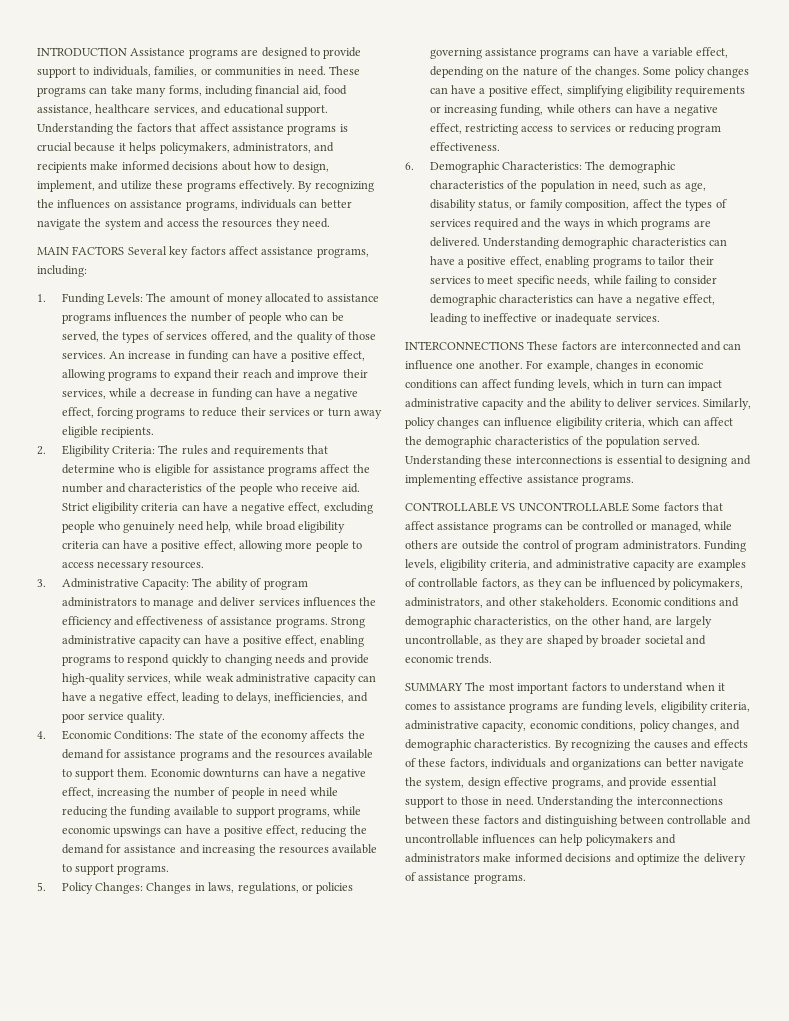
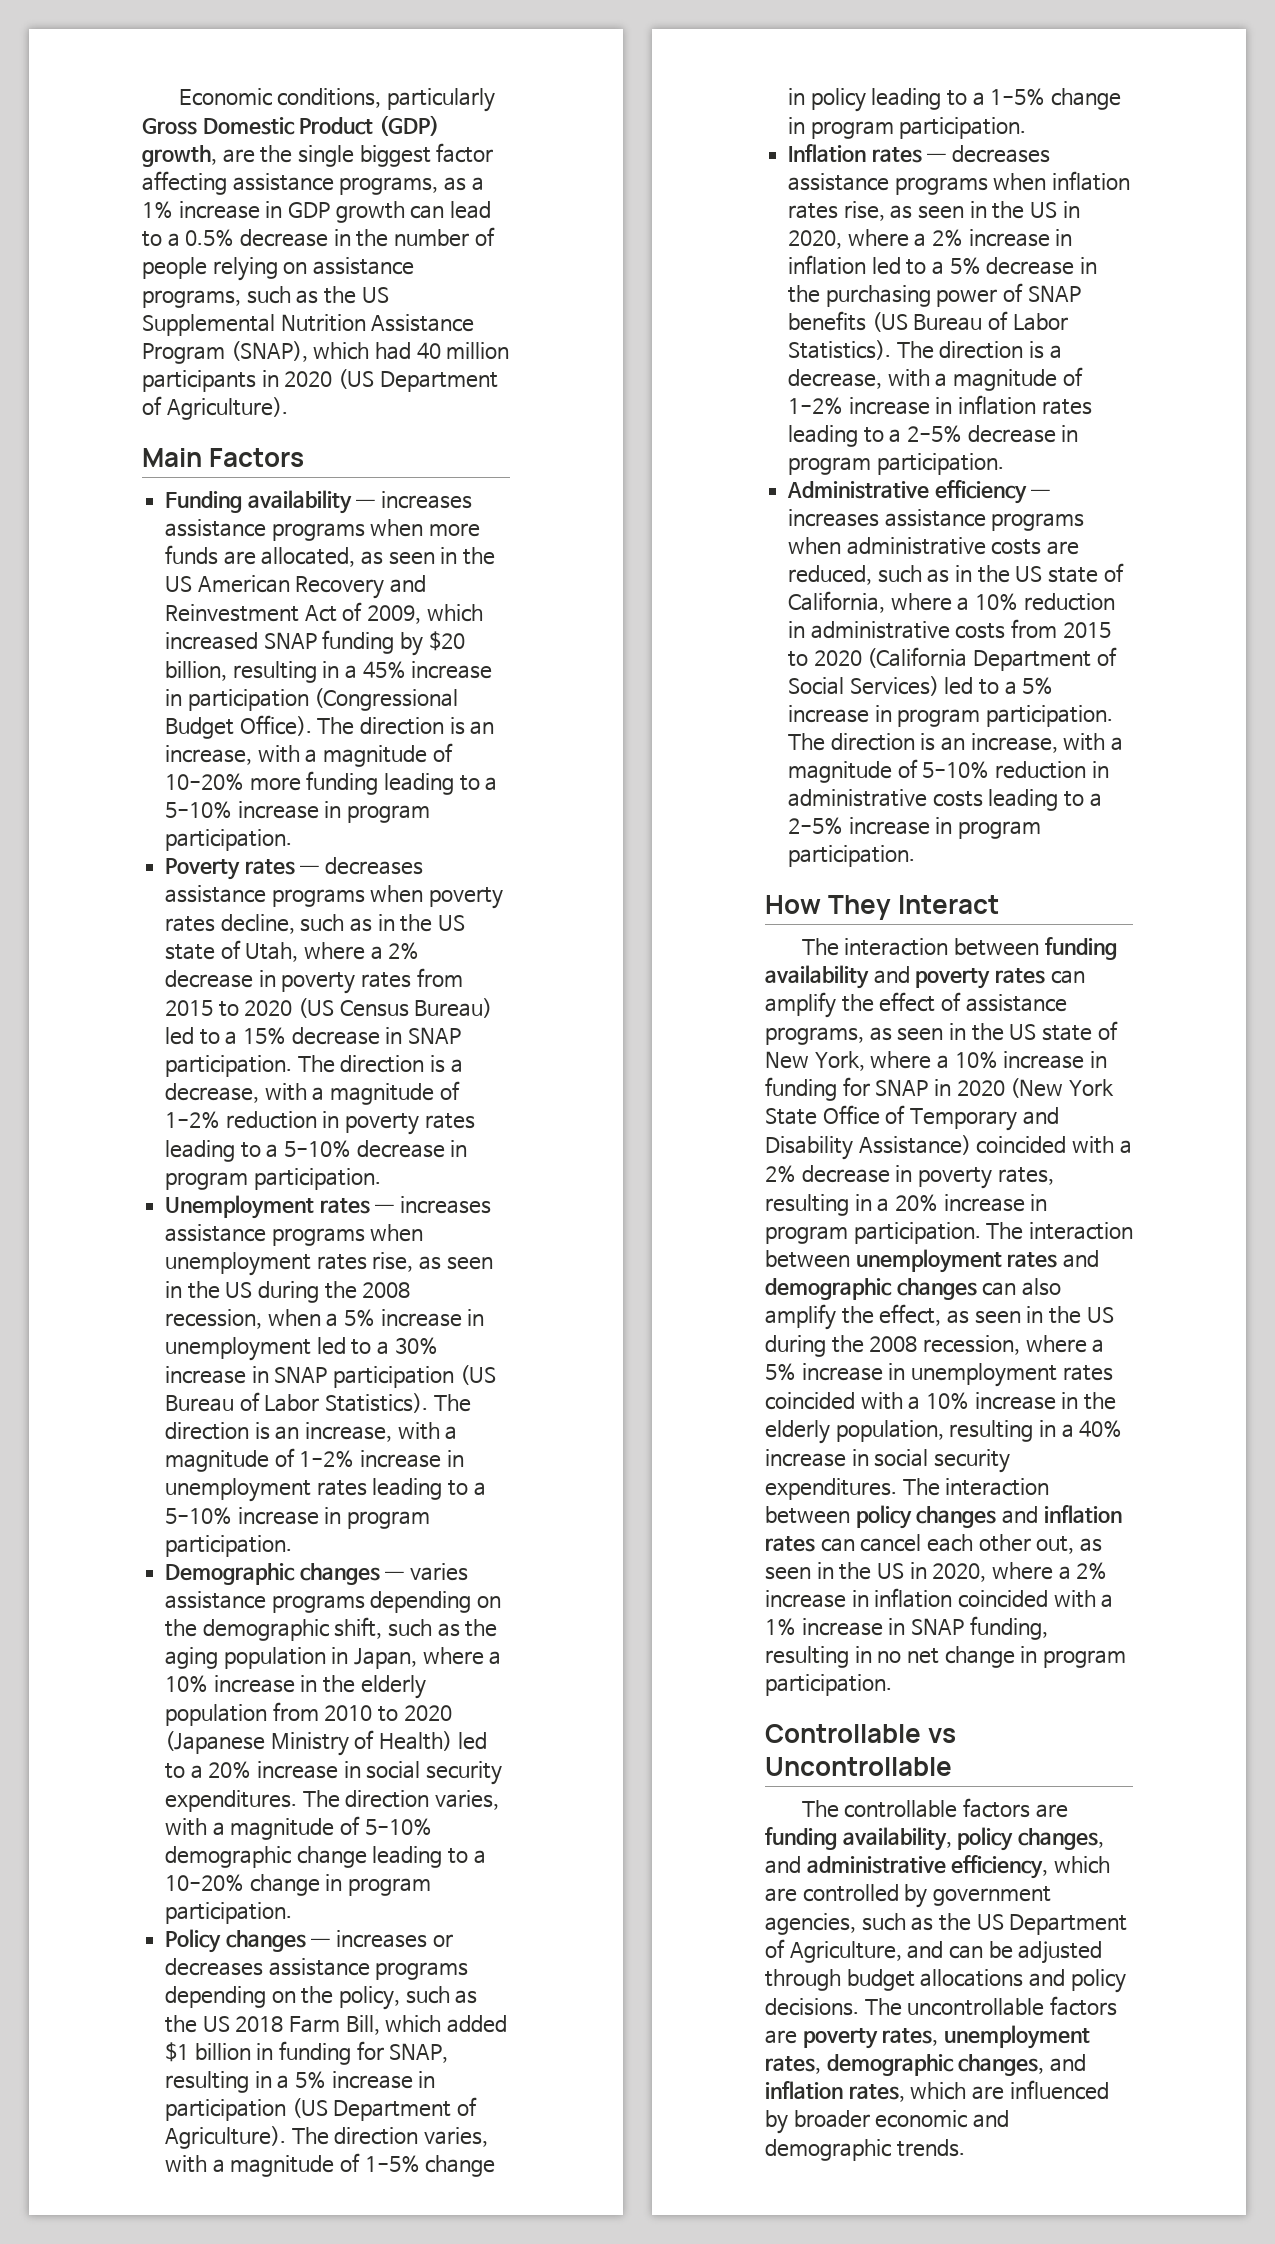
[37,47,362,59] [37,66,360,78] [37,85,347,97] [37,104,328,116] [37,123,348,135] [37,142,335,154] [37,161,329,173] [37,180,374,192] [37,199,352,211] [37,218,330,230] [37,246,369,258] [37,265,87,277] [37,293,379,305] [61,312,344,324] [61,331,377,343] [61,350,366,362] [61,369,368,381] [61,388,359,400] [61,407,383,419] [61,426,155,438] [37,445,328,457] [61,464,370,476] [61,483,360,495] [61,502,373,514] [61,521,346,533] [61,540,363,552] [61,561,205,571] [37,578,308,590] [61,597,377,609] [61,616,365,628] [61,635,365,647] [61,654,369,666] [61,673,376,685] [61,692,368,704] [61,711,166,723] [37,730,365,742] [61,749,374,761] [61,768,366,780] [61,787,338,799] [61,806,362,818] [61,825,367,837] [61,844,378,856] [61,864,170,875] [37,882,354,894] [429,47,729,59] [429,66,750,78] [429,85,746,97] [429,104,718,116] [429,123,722,135] [429,142,500,151] [405,161,675,173] [429,180,706,192] [429,199,727,211] [429,218,711,230] [429,237,728,249] [429,256,714,268] [429,275,717,287] [429,294,715,306] [429,313,660,325] [405,341,742,351] [405,360,703,372] [405,379,723,391] [405,398,751,410] [405,417,733,429] [405,436,701,448] [405,455,751,467] [405,474,635,486] [405,502,723,512] [405,521,732,533] [405,540,746,552] [405,559,746,571] [405,578,744,590] [405,597,740,608] [405,616,712,628] [405,635,706,647] [405,654,493,664] [405,682,725,694] [405,701,750,713] [405,720,741,732] [405,739,748,751] [405,758,744,770] [405,777,717,789] [405,796,723,808] [405,815,751,827] [405,834,676,846] [405,853,746,865] [405,872,526,884] INTRODUCTION Assistance programs are designed to provide support to individuals, families, or communities in need. These programs can take many forms, including financial aid, food assistance, healthcare services, and educational support. Understanding the factors that affect assistance programs is crucial because it helps policymakers, administrators, and recipients make informed decisions about how to design, implement, and utilize these programs effectively. By recognizing the influences on assistance programs, individuals can better navigate the system and access the resources they need. // MAIN FACTORS Several key factors affect assistance programs, including: // 1. Funding Levels: The amount of money allocated to assistance programs influences the number of people who can be served, the types of services offered, and the quality of those services. An increase in funding can have a positive effect, allowing programs to expand their reach and improve their services, while a decrease in funding can have a negative effect, forcing programs to reduce their services or turn away eligible recipients. // 2. Eligibility Criteria: The rules and requirements that determine who is eligible for assistance programs affect the number and characteristics of the people who receive aid. Strict eligibility criteria can have a negative effect, excluding people who genuinely need help, while broad eligibility criteria can have a positive effect, allowing more people to access necessary resources. // 3. Administrative Capacity: The ability of program administrators to manage and deliver services influences the efficiency and effectiveness of assistance programs. Strong administrative capacity can have a positive effect, enabling programs to respond quickly to changing needs and provide high-quality services, while weak administrative capacity can have a negative effect, leading to delays, inefficiencies, and poor service quality. // 4. Economic Conditions: The state of the economy affects the demand for assistance programs and the resources available to support them. Economic downturns can have a negative effect, increasing the number of people in need while reducing the funding available to support programs, while economic upswings can have a positive effect, reducing the demand for assistance and increasing the resources available to support programs. // 5. Policy Changes: Changes in laws, regulations, or policies governing assistance programs can have a variable effect, depending on the nature of the changes. Some policy changes can have a positive effect, simplifying eligibility requirements or increasing funding, while others can have a negative effect, restricting access to services or reducing program effectiveness. // 6. Demographic Characteristics: The demographic characteristics of the population in need, such as age, disability status, or family composition, affect the types of services required and the ways in which programs are delivered. Understanding demographic characteristics can have a positive effect, enabling programs to tailor their services to meet specific needs, while failing to consider demographic characteristics can have a negative effect, leading to ineffective or inadequate services. // INTERCONNECTIONS These factors are interconnected and can influence one another. For example, changes in economic conditions can affect funding levels, which in turn can impact administrative capacity and the ability to deliver services. Similarly, policy changes can influence eligibility criteria, which can affect the demographic characteristics of the population served. Understanding these interconnections is essential to designing and implementing effective assistance programs. // CONTROLLABLE VS UNCONTROLLABLE Some factors that affect assistance programs can be controlled or managed, while others are outside the control of program administrators. Funding levels, eligibility criteria, and administrative capacity are examples of controllable factors, as they can be influenced by policymakers, administrators, and other stakeholders. Economic conditions and demographic characteristics, on the other hand, are largely uncontrollable, as they are shaped by broader societal and economic trends. // SUMMARY The most important factors to understand when it comes to assistance programs are funding levels, eligibility criteria, administrative capacity, economic conditions, policy changes, and demographic characteristics. By recognizing the causes and effects of these factors, individuals and organizations can better navigate the system, design effective programs, and provide essential support to those in need. Understanding the interconnections between these factors and distinguishing between controllable and uncontrollable influences can help policymakers and administrators make informed decisions and optimize the delivery of assistance programs. -> [178,88,495,112] [142,115,439,136] [142,143,494,167] [142,171,484,195] [142,201,491,223] [142,227,495,247] [142,257,414,281] [142,286,389,308] [142,314,475,336] [142,341,510,364] [142,369,498,392] [142,396,288,420] [142,448,305,467] [165,490,473,514] [165,519,481,541] [165,545,496,567] [165,575,427,599] [165,602,483,624] [165,630,465,656] [165,661,493,683] [165,688,459,711] [165,715,495,739] [165,743,453,767] [165,771,498,795] [165,801,431,823] [165,829,293,851] [165,857,424,880] [165,885,504,909] [165,914,466,934] [165,940,420,962] [165,968,463,994] [165,998,493,1018] [165,1027,462,1045] [165,1055,463,1077] [165,1081,460,1105] [165,1111,475,1135] [165,1140,468,1162] [165,1168,381,1190] [165,1195,492,1219] [165,1224,424,1246] [165,1252,493,1276] [165,1281,411,1303] [165,1309,485,1329] [165,1337,438,1361] [165,1365,496,1388] [165,1392,471,1413] [165,1422,458,1442] [165,1448,464,1472] [165,1478,486,1502] [165,1507,431,1529] [165,1535,293,1557] [165,1563,469,1585] [165,1591,502,1613] [165,1617,498,1641] [165,1647,502,1669] [165,1675,426,1699] [165,1702,452,1726] [165,1730,487,1756] [165,1761,503,1785] [165,1790,500,1812] [165,1816,432,1840] [165,1846,486,1868] [165,1874,432,1896] [165,1902,293,1924] [165,1929,453,1953] [165,1958,469,1980] [165,1986,478,2010] [165,2015,508,2035] [165,2041,449,2065] [165,2071,436,2093] [165,2097,478,2121] [165,2126,489,2149] [165,2153,496,2177] [788,88,1122,112] [788,117,1027,139] [788,144,1051,163] [788,171,1131,195] [788,201,1080,221] [788,229,1073,249] [788,255,1098,275] [788,283,1081,307] [788,311,1068,332] [788,340,1062,360] [788,367,1083,391] [788,395,1092,415] [788,425,1079,447] [788,453,1004,475] [787,480,1051,504] [788,509,1085,531] [788,537,1080,555] [788,563,1124,585] [788,591,1115,613] [788,619,1111,639] [788,647,1117,671] [788,676,1054,696] [788,705,1114,727] [788,733,1124,753] [788,759,1109,783] [788,789,1102,811] [788,817,1042,839] [788,845,916,867] [765,895,1000,920] [801,937,1117,960] [765,965,1085,989] [765,992,1067,1018] [765,1021,1118,1045] [765,1051,1107,1071] [765,1077,1115,1101] [765,1105,1059,1131] [765,1135,1132,1160] [765,1165,1054,1189] [765,1194,1048,1216] [765,1222,1133,1244] [765,1249,1099,1273] [765,1278,1061,1300] [765,1304,1114,1330] [765,1335,1105,1357] [765,1363,1113,1387] [765,1392,1116,1410] [765,1420,1123,1444] [765,1449,1010,1473] [765,1478,1050,1500] [765,1505,1122,1529] [765,1534,1102,1554] [765,1562,1108,1582] [765,1588,1114,1608] [765,1616,1048,1640] [765,1646,1126,1668] [765,1674,892,1696] [765,1724,957,1743] [765,1757,952,1776] [801,1798,1068,1818] [765,1827,1104,1851] [765,1855,1110,1879] [765,1884,1051,1908] [765,1913,1128,1935] [765,1939,1103,1964] [765,1969,1126,1993] [765,1996,1117,2016] [765,2025,1090,2049] [765,2054,1086,2076] [765,2080,1109,2102] [765,2110,1009,2134] [765,2139,965,2161] Economic conditions, particularly Gross Domestic Product (GDP) growth, are the single biggest factor affecting assistance programs, as a 1% increase in GDP growth can lead to a 0.5% decrease in the number of people relying on assistance programs, such as the US Supplemental Nutrition Assistance Program (SNAP), which had 40 million participants in 2020 (US Department of Agriculture). // Main Factors // Funding availability — increases assistance programs when more funds are allocated, as seen in the US American Recovery and Reinvestment Act of 2009, which increased SNAP funding by $20 billion, resulting in a 45% increase in participation (Congressional Budget Office). The direction is an increase, with a magnitude of 10-20% more funding leading to a 5-10% increase in program participation. // Poverty rates — decreases assistance programs when poverty rates decline, such as in the US state of Utah, where a 2% decrease in poverty rates from 2015 to 2020 (US Census Bureau) led to a 15% decrease in SNAP participation. The direction is a decrease, with a magnitude of 1-2% reduction in poverty rates leading to a 5-10% decrease in program participation. // Unemployment rates — increases assistance programs when unemployment rates rise, as seen in the US during the 2008 recession, when a 5% increase in unemployment led to a 30% increase in SNAP participation (US Bureau of Labor Statistics). The direction is an increase, with a magnitude of 1-2% increase in unemployment rates leading to a 5-10% increase in program participation. // Demographic changes — varies assistance programs depending on the demographic shift, such as the aging population in Japan, where a 10% increase in the elderly population from 2010 to 2020 (Japanese Ministry of Health) led to a 20% increase in social security expenditures. The direction varies, with a magnitude of 5-10% demographic change leading to a 10-20% change in program participation. // Policy changes — increases or decreases assistance programs depending on the policy, such as the US 2018 Farm Bill, which added $1 billion in funding for SNAP, resulting in a 5% increase in participation (US Department of Agriculture). The direction varies, with a magnitude of 1-5% change in policy leading to a 1-5% change in program participation. // Inflation rates — decreases assistance programs when inflation rates rise, as seen in the US in 2020, where a 2% increase in inflation led to a 5% decrease in the purchasing power of SNAP benefits (US Bureau of Labor Statistics). The direction is a decrease, with a magnitude of 1-2% increase in inflation rates leading to a 2-5% decrease in program participation. // Administrative efficiency — increases assistance programs when administrative costs are reduced, such as in the US state of California, where a 10% reduction in administrative costs from 2015 to 2020 (California Department of Social Services) led to a 5% increase in program participation. The direction is an increase, with a magnitude of 5-10% reduction in administrative costs leading to a 2-5% increase in program participation. // How They Interact // The interaction between funding availability and poverty rates can amplify the effect of assistance programs, as seen in the US state of New York, where a 10% increase in funding for SNAP in 2020 (New York State Office of Temporary and Disability Assistance) coincided with a 2% decrease in poverty rates, resulting in a 20% increase in program participation. The interaction between unemployment rates and demographic changes can also amplify the effect, as seen in the US during the 2008 recession, where a 5% increase in unemployment rates coincided with a 10% increase in the elderly population, resulting in a 40% increase in social security expenditures. The interaction between policy changes and inflation rates can cancel each other out, as seen in the US in 2020, where a 2% increase in inflation coincided with a 1% increase in SNAP funding, resulting in no net change in program participation. // Controllable vs Uncontrollable // The controllable factors are funding availability, policy changes, and administrative efficiency, which are controlled by government agencies, such as the US Department of Agriculture, and can be adjusted through budget allocations and policy decisions. The uncontrollable factors are poverty rates, unemployment rates, demographic changes, and inflation rates, which are influenced by broader economic and demographic trends.

